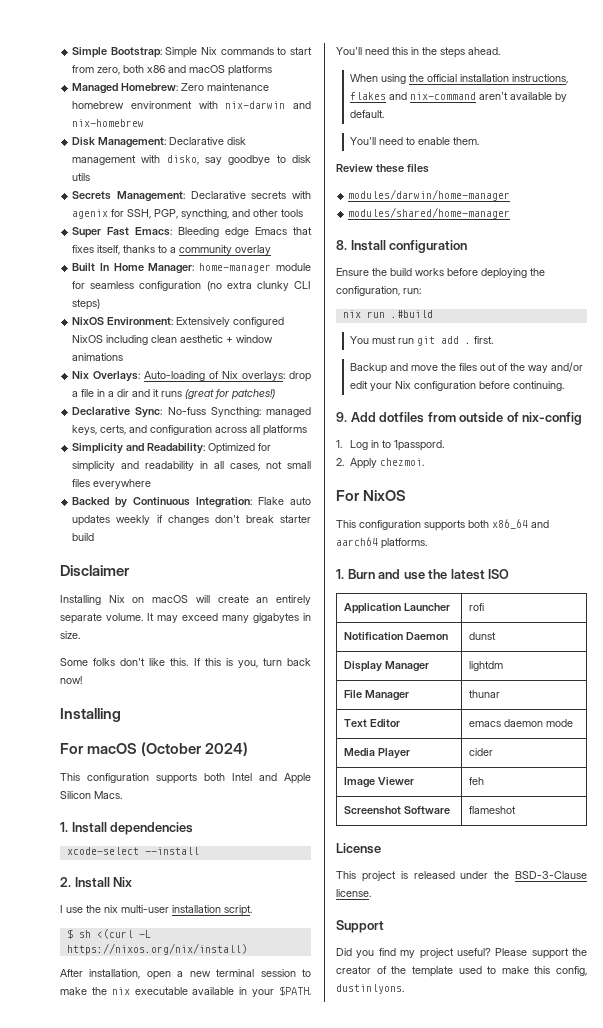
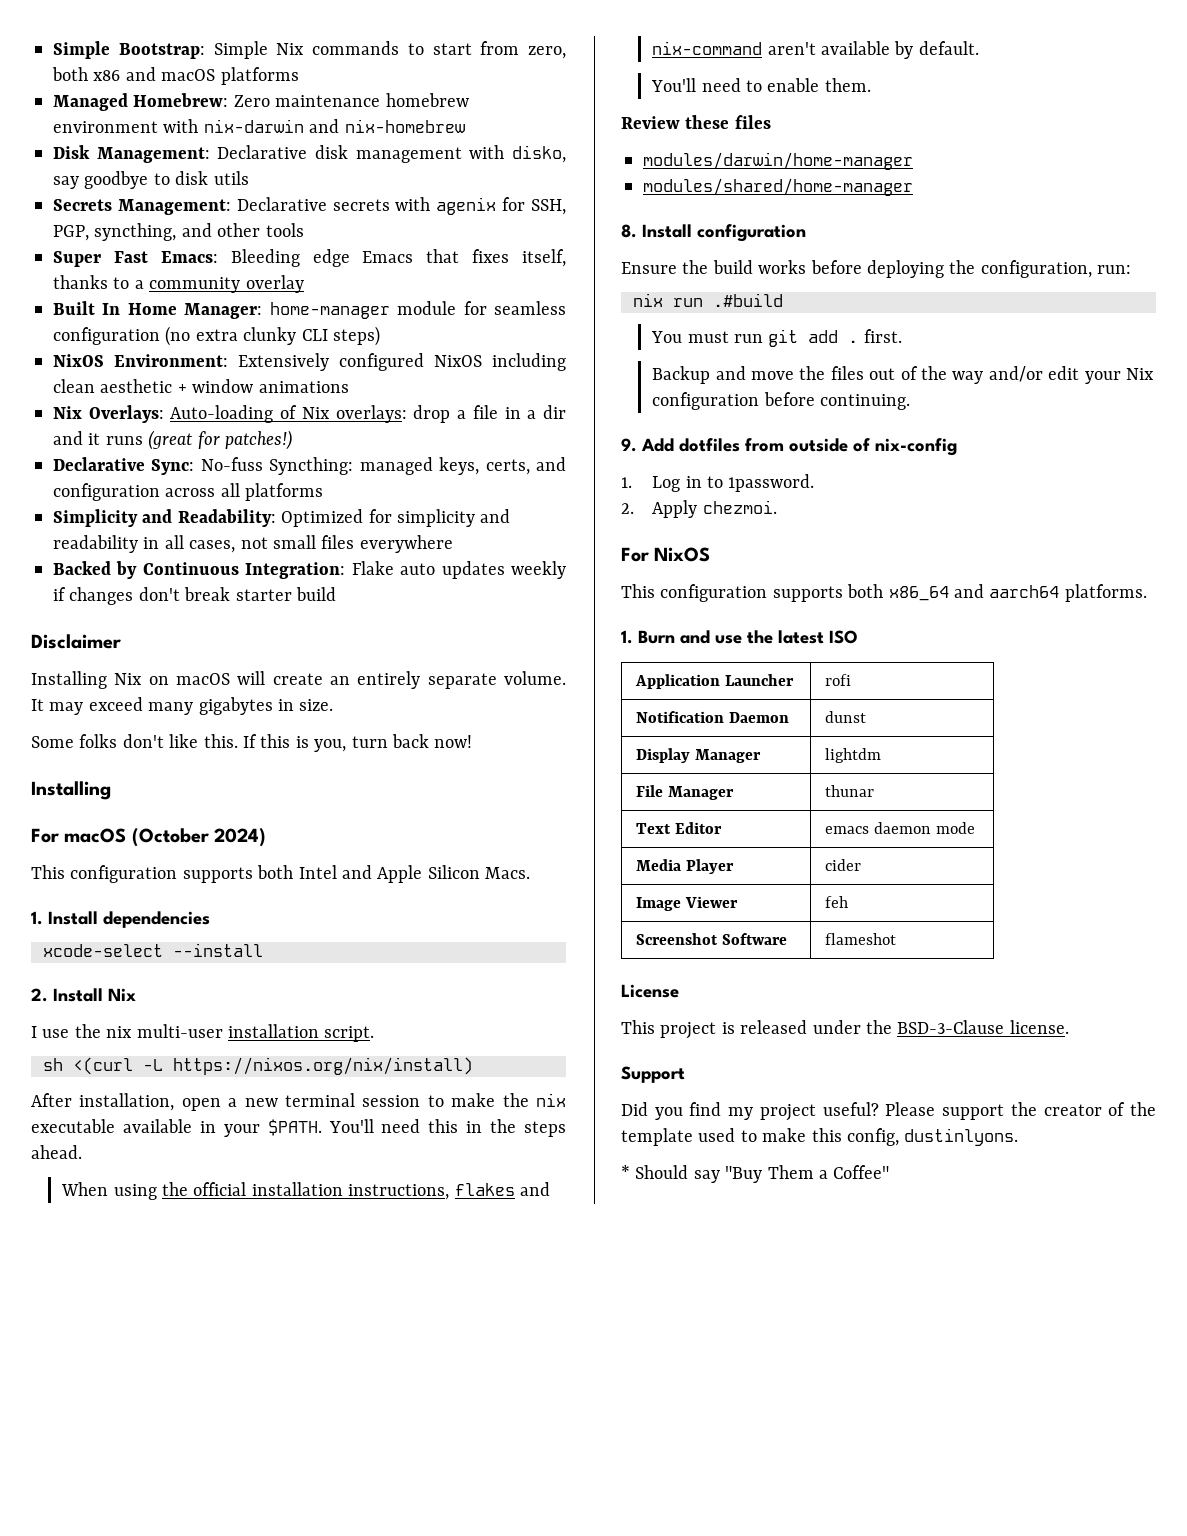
[66,929,73,939] $ -> (375, 1034) none
[393,440,444,451] 1passpord. -> [728,474,815,492] 1password.
(404, 989) none -> [621,1165,890,1183] // * Should say "Buy Them a Coffee"

